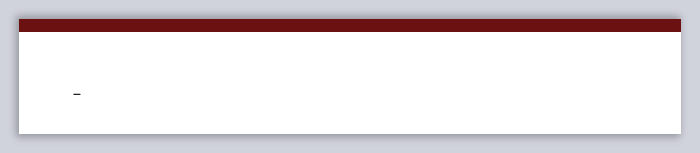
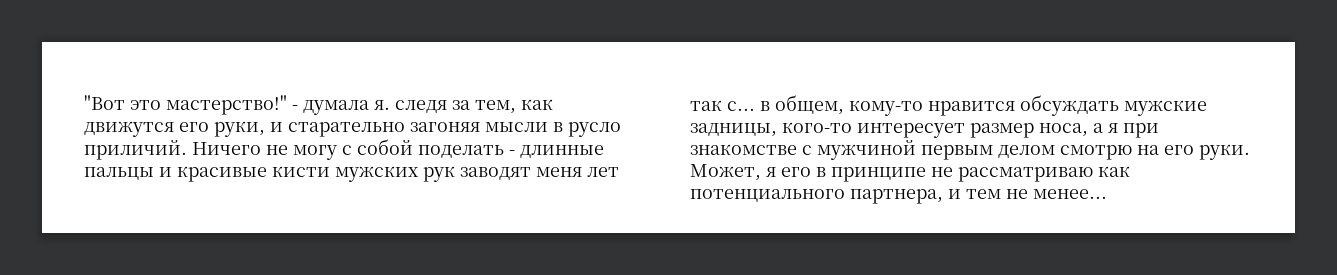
[72,93,82,99] - -> [84,95,553,115] [84,121,621,137] [84,139,604,160] [84,166,619,182] [690,95,1207,116] [690,122,1159,138] [690,140,1250,160] [690,164,1130,182] [690,189,1107,204] "Вот это мастерство!" - думала я. следя за тем, как движутся его руки, и старательно загоняя мысли в русло приличий. Ничего не могу с собой поделать - длинные пальцы и красивые кисти мужских рук заводят меня лет так с... в общем, кому-то нравится обсуждать мужские задницы, кого-то интересует размер носа, а я при знакомстве с мужчиной первым делом смотрю на его руки. Может, я его в принципе не рассматриваю как потенциального партнера, и тем не менее...

